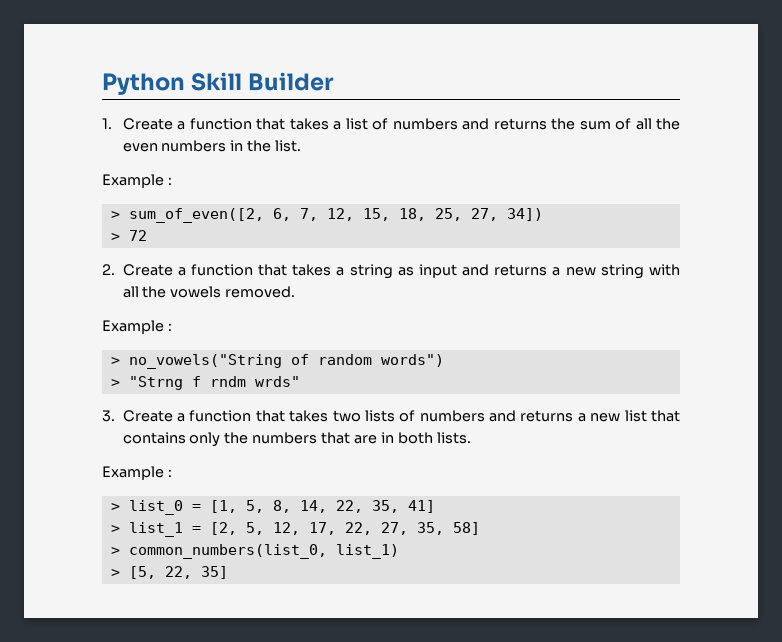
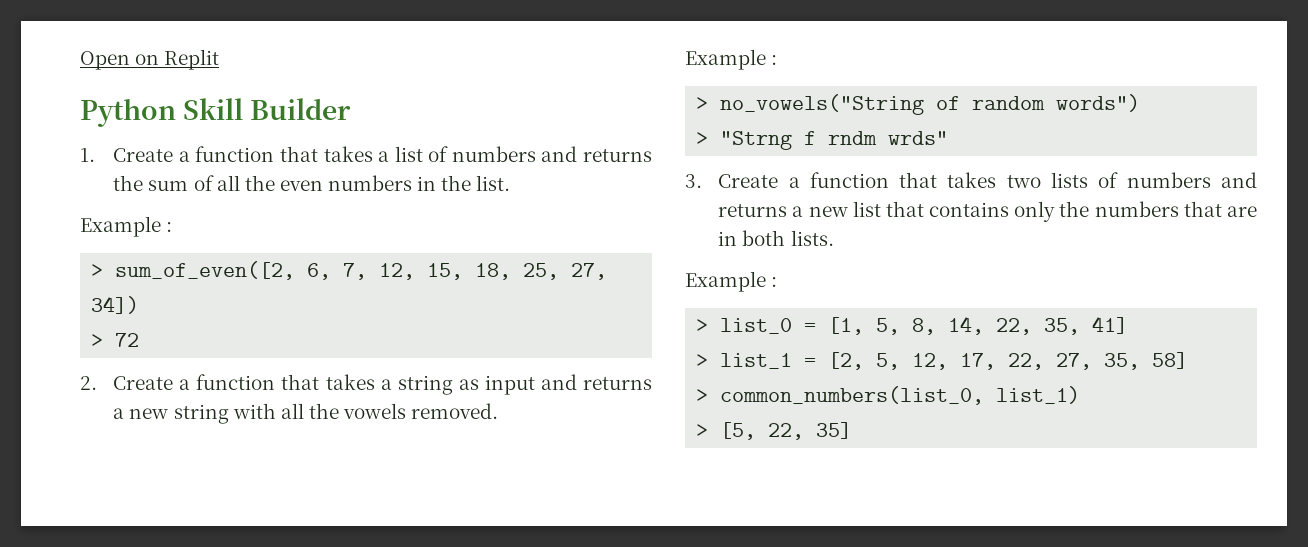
(102, 84) none -> [80,49,220,70] Open on Replit //

